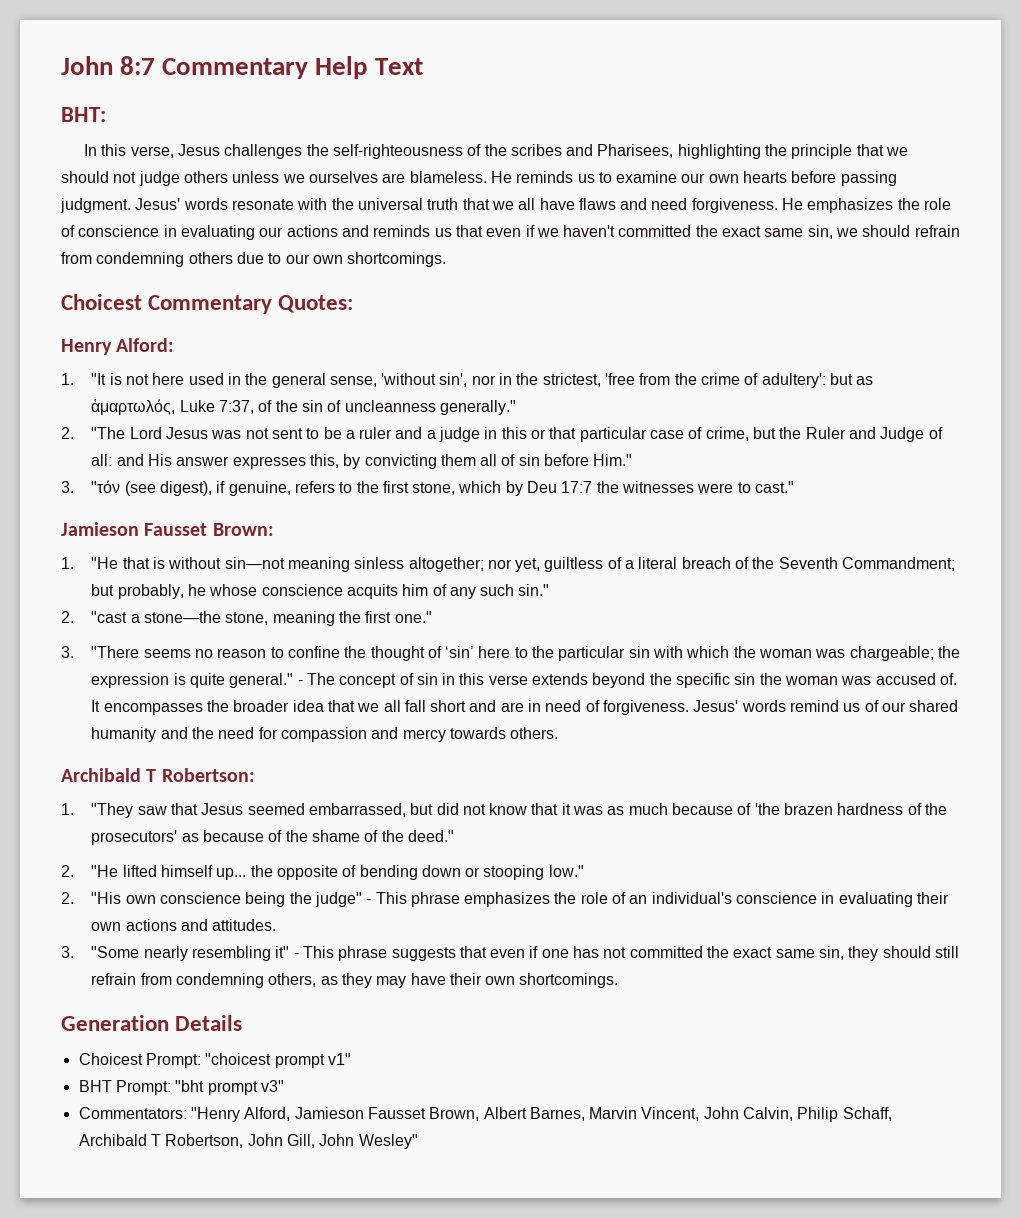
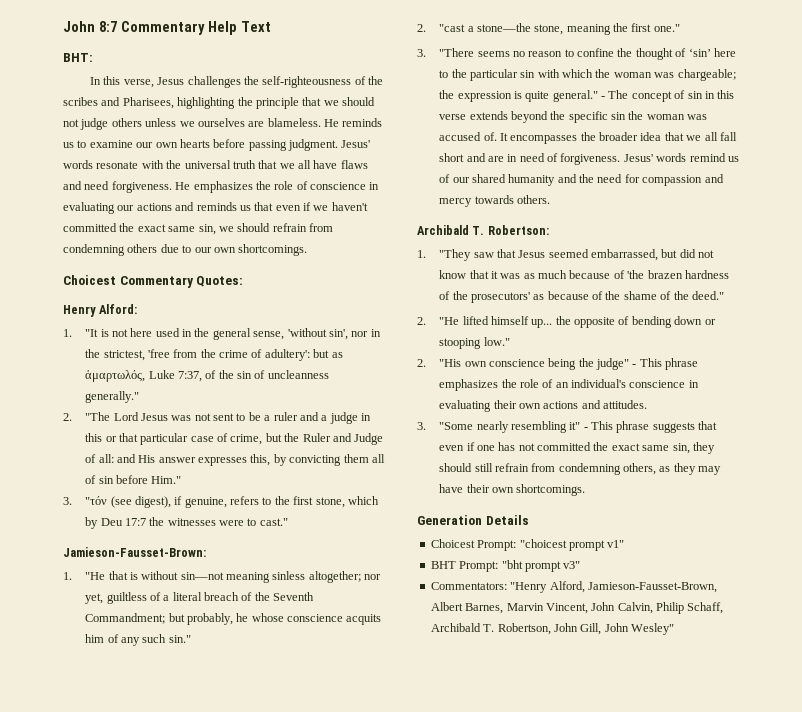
[61,522,274,536] Jamieson Fausset Brown: -> [63,547,206,557] Jamieson-Fausset-Brown:
[146,769,157,782] T -> [472,226,485,235] T.
[294,1107,480,1121] Jamieson Fausset Brown, -> [587,582,717,593] Jamieson-Fausset-Brown,
[150,1134,161,1146] T -> [483,624,495,632] T.

